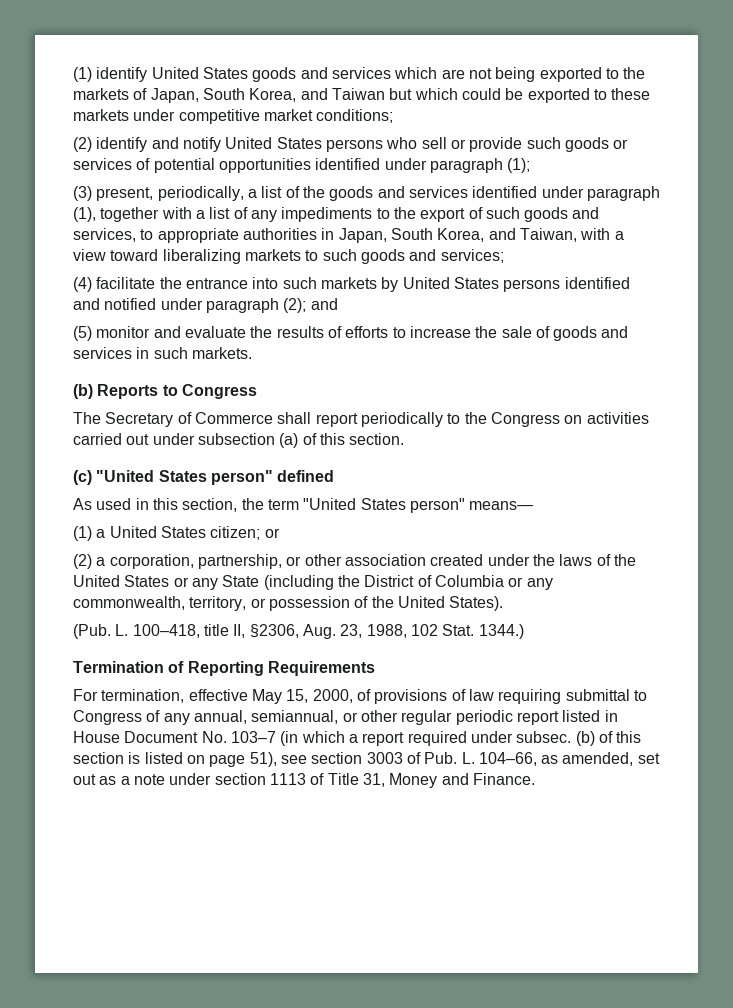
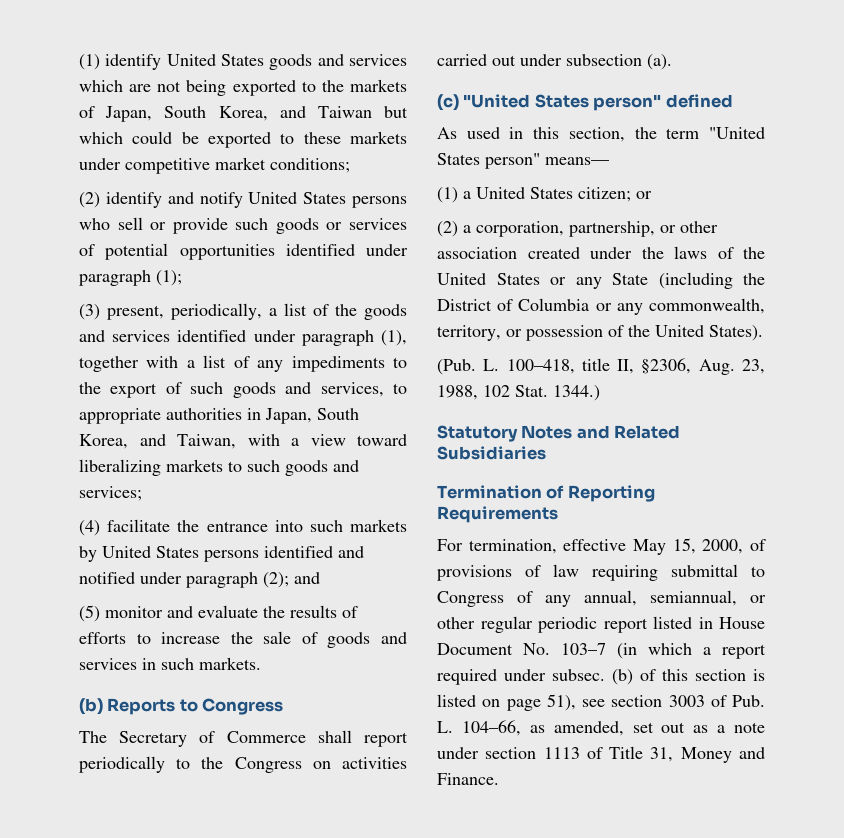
[279,433,405,448] (a) of this section. -> [647,54,672,70] (a).
(524, 631) none -> [437,425,681,442] [437,446,546,460] // Statutory Notes and Related Subsidiaries

